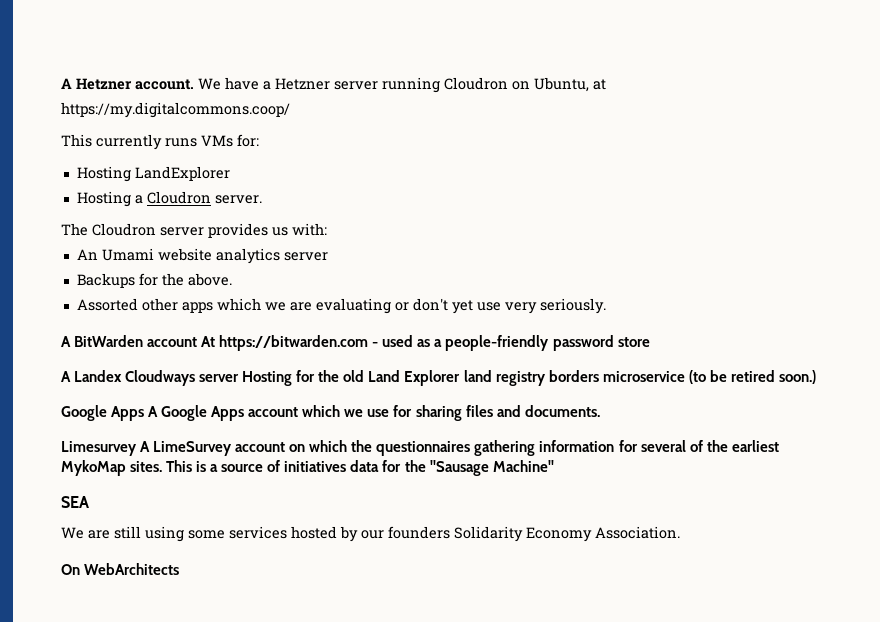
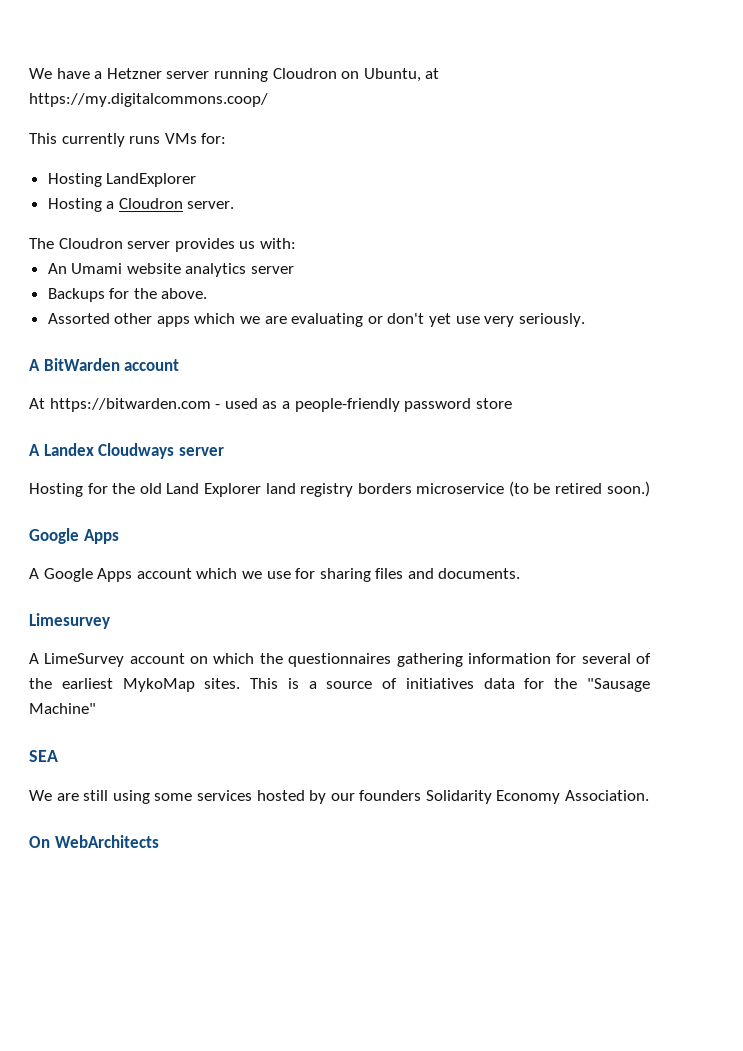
[61,78,194,90] A Hetzner account. -> (29, 73) none
(198, 342) none -> (180, 365) //
(240, 378) none -> (224, 451) //
(145, 413) none -> (119, 536) //
(137, 448) none -> (110, 621) //

